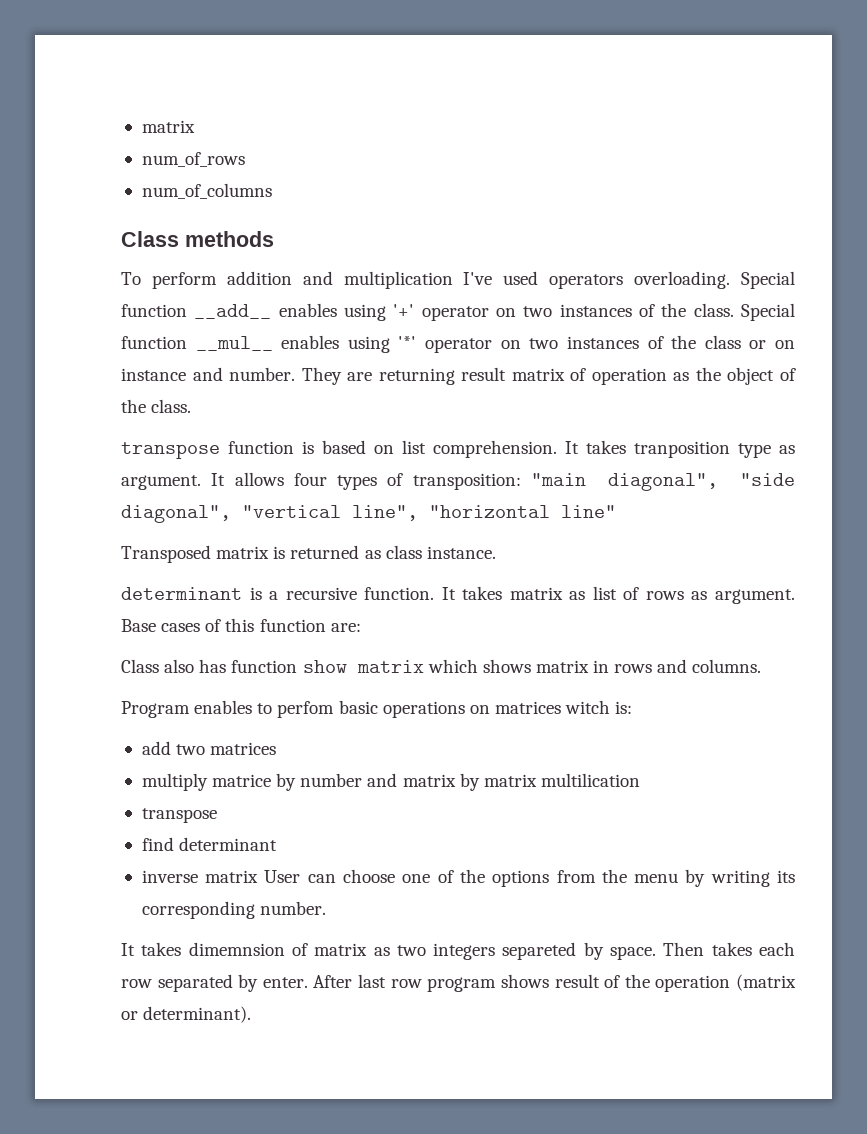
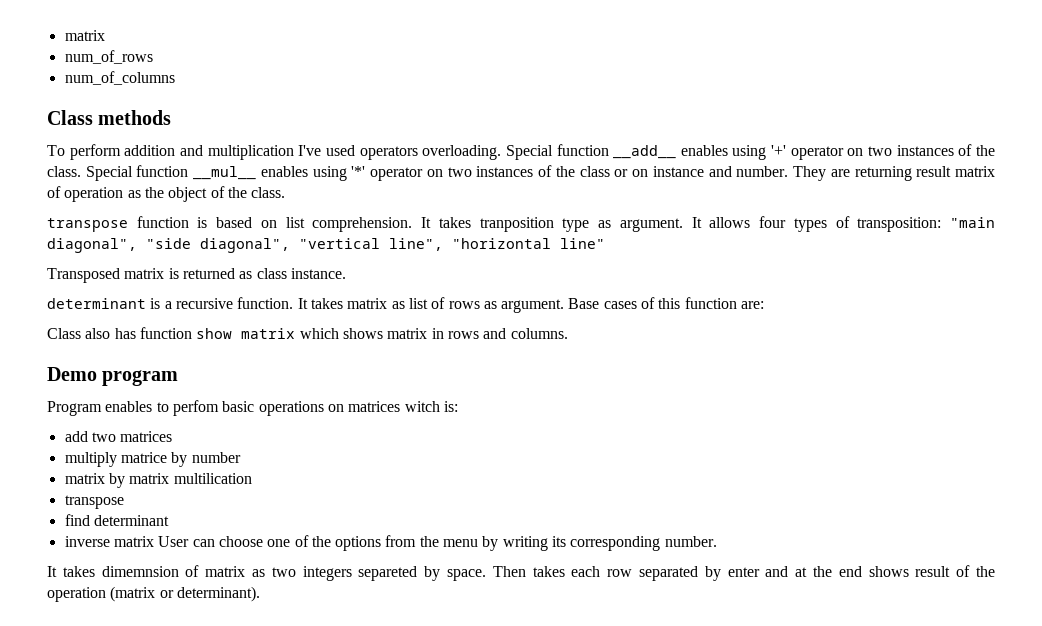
(762, 666) none -> [47,367,179,386] // Demo program
[367,773,398,787] and -> (241, 457) //
[262,974,497,992] enter. After last row program -> [727,566,862,577] enter and at the end

